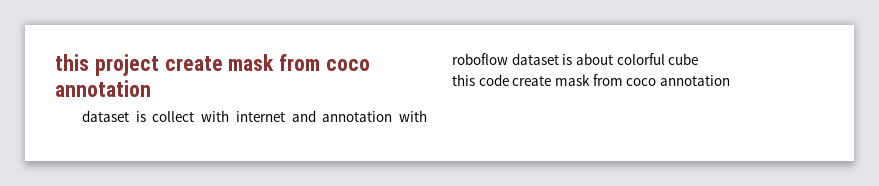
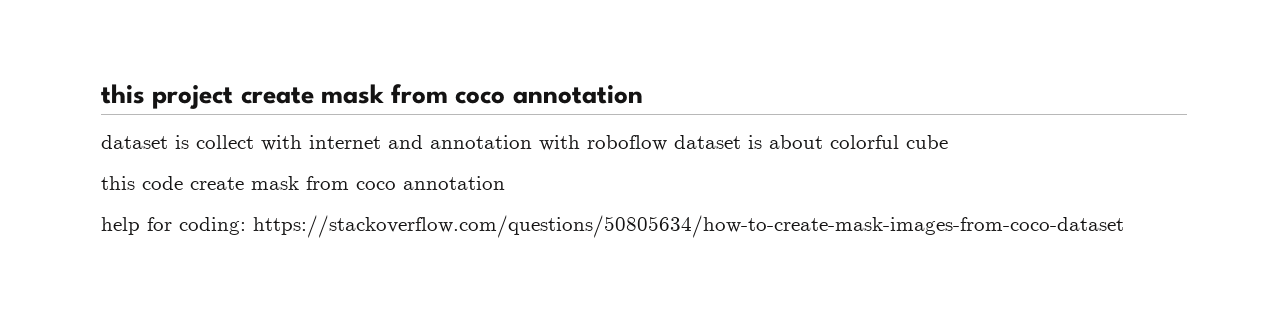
(730, 80) none -> [101,215,1124,238] // help for coding: https://stackoverflow.com/questions/50805634/how-to-create-mask-images-from-coco-dataset

